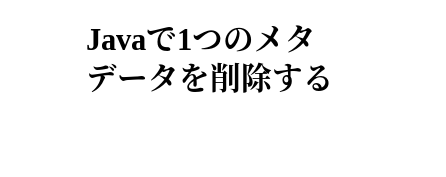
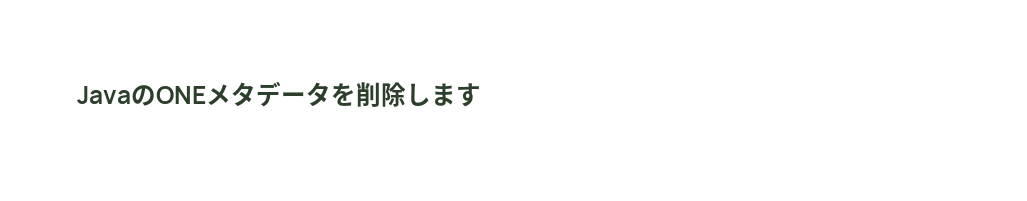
[146,27,254,52] で1つの -> [131,85,206,106] のONE
[272,63,334,93] する -> [406,83,481,107] します

